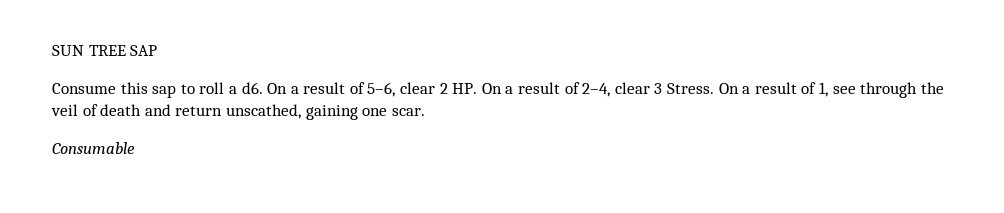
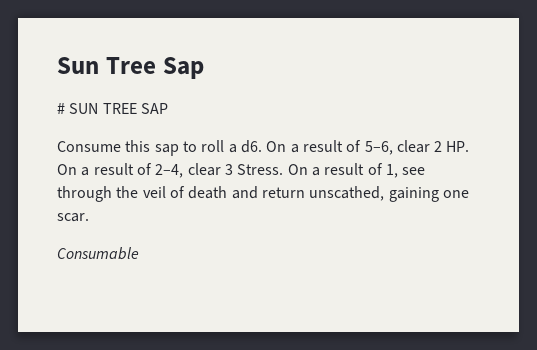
(52, 50) none -> [57,57,204,79] [57,103,65,114] Sun Tree Sap // #

